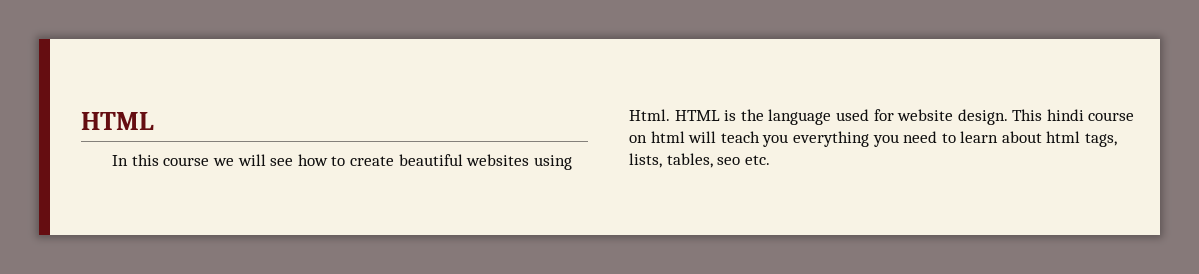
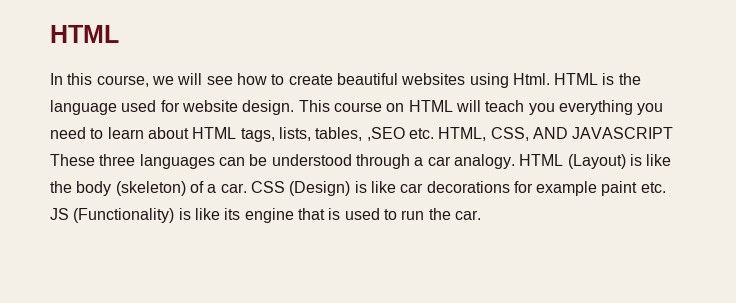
[163,157,210,166] course -> [96,75,149,87] course,
[1046,109,1084,121] hindi -> (330, 106) none
[650,131,685,143] html -> [408,100,453,112] HTML
[1046,131,1081,143] html -> [192,127,237,139] HTML
[717,155,770,165] seo etc. -> [366,127,674,141] [50,154,672,169] [50,181,666,196] [50,208,481,223] ,SEO etc. HTML, CSS, AND JAVASCRIPT These three languages can be understood through a car analogy. HTML (Layout) is like the body (skeleton) of a car. CSS (Design) is like car decorations for example paint etc. JS (Functionality) is like its engine that is used to run the car.

